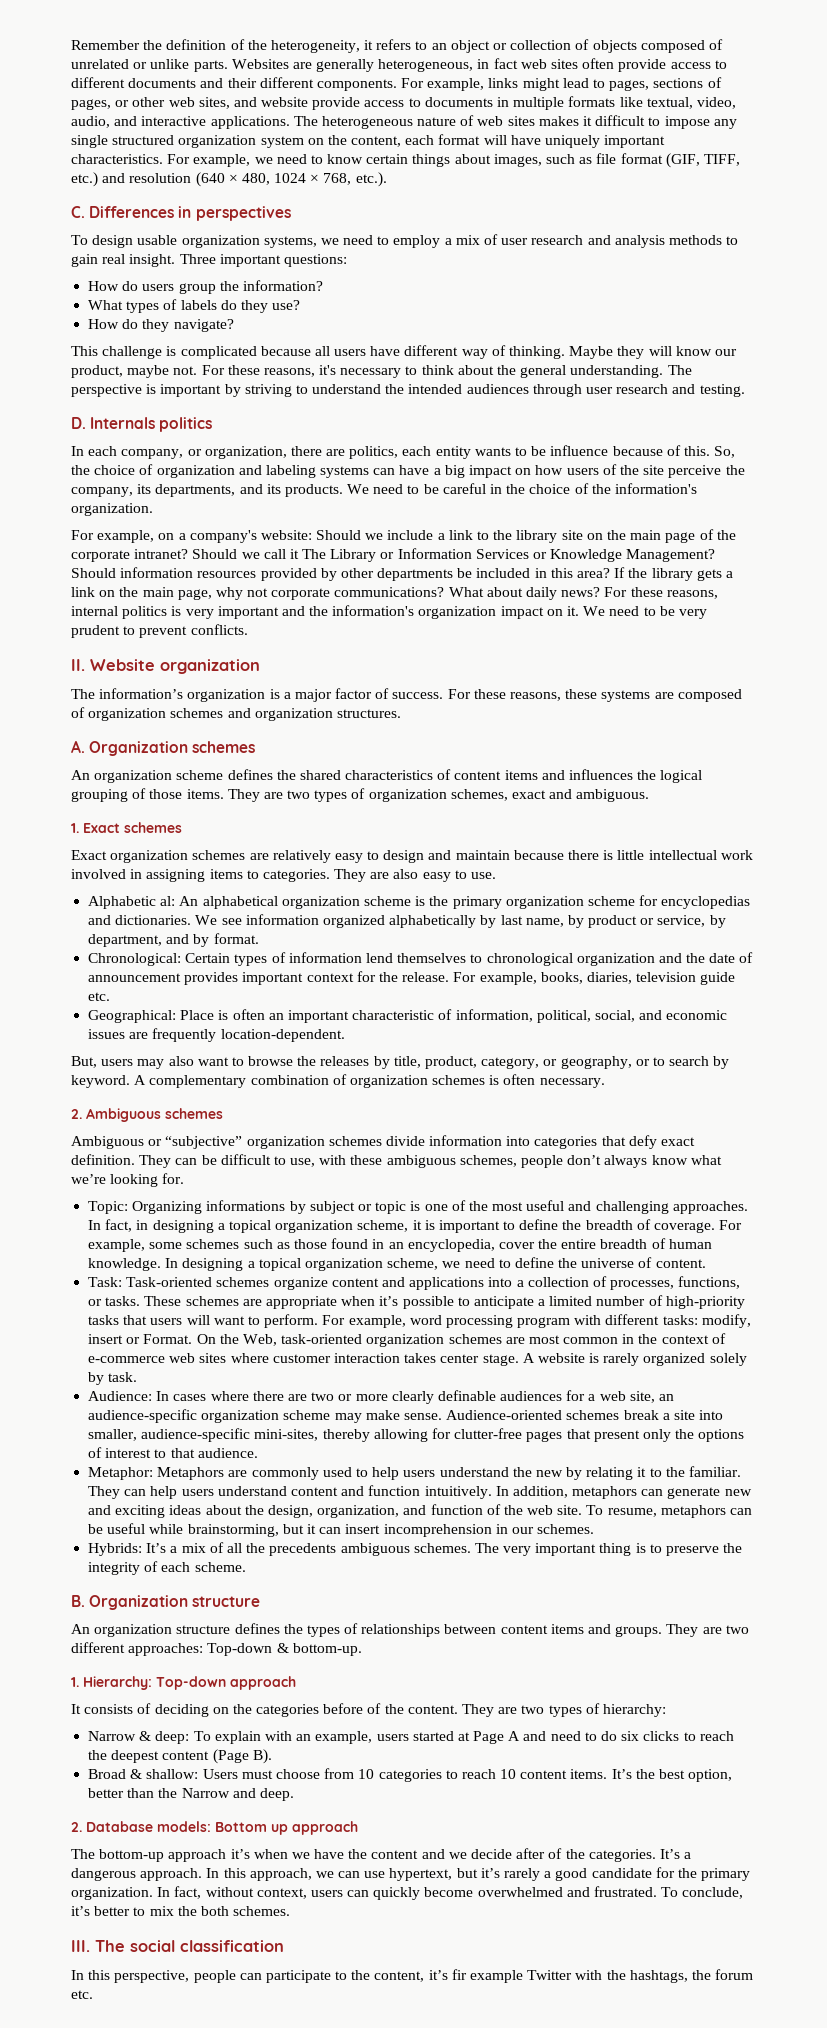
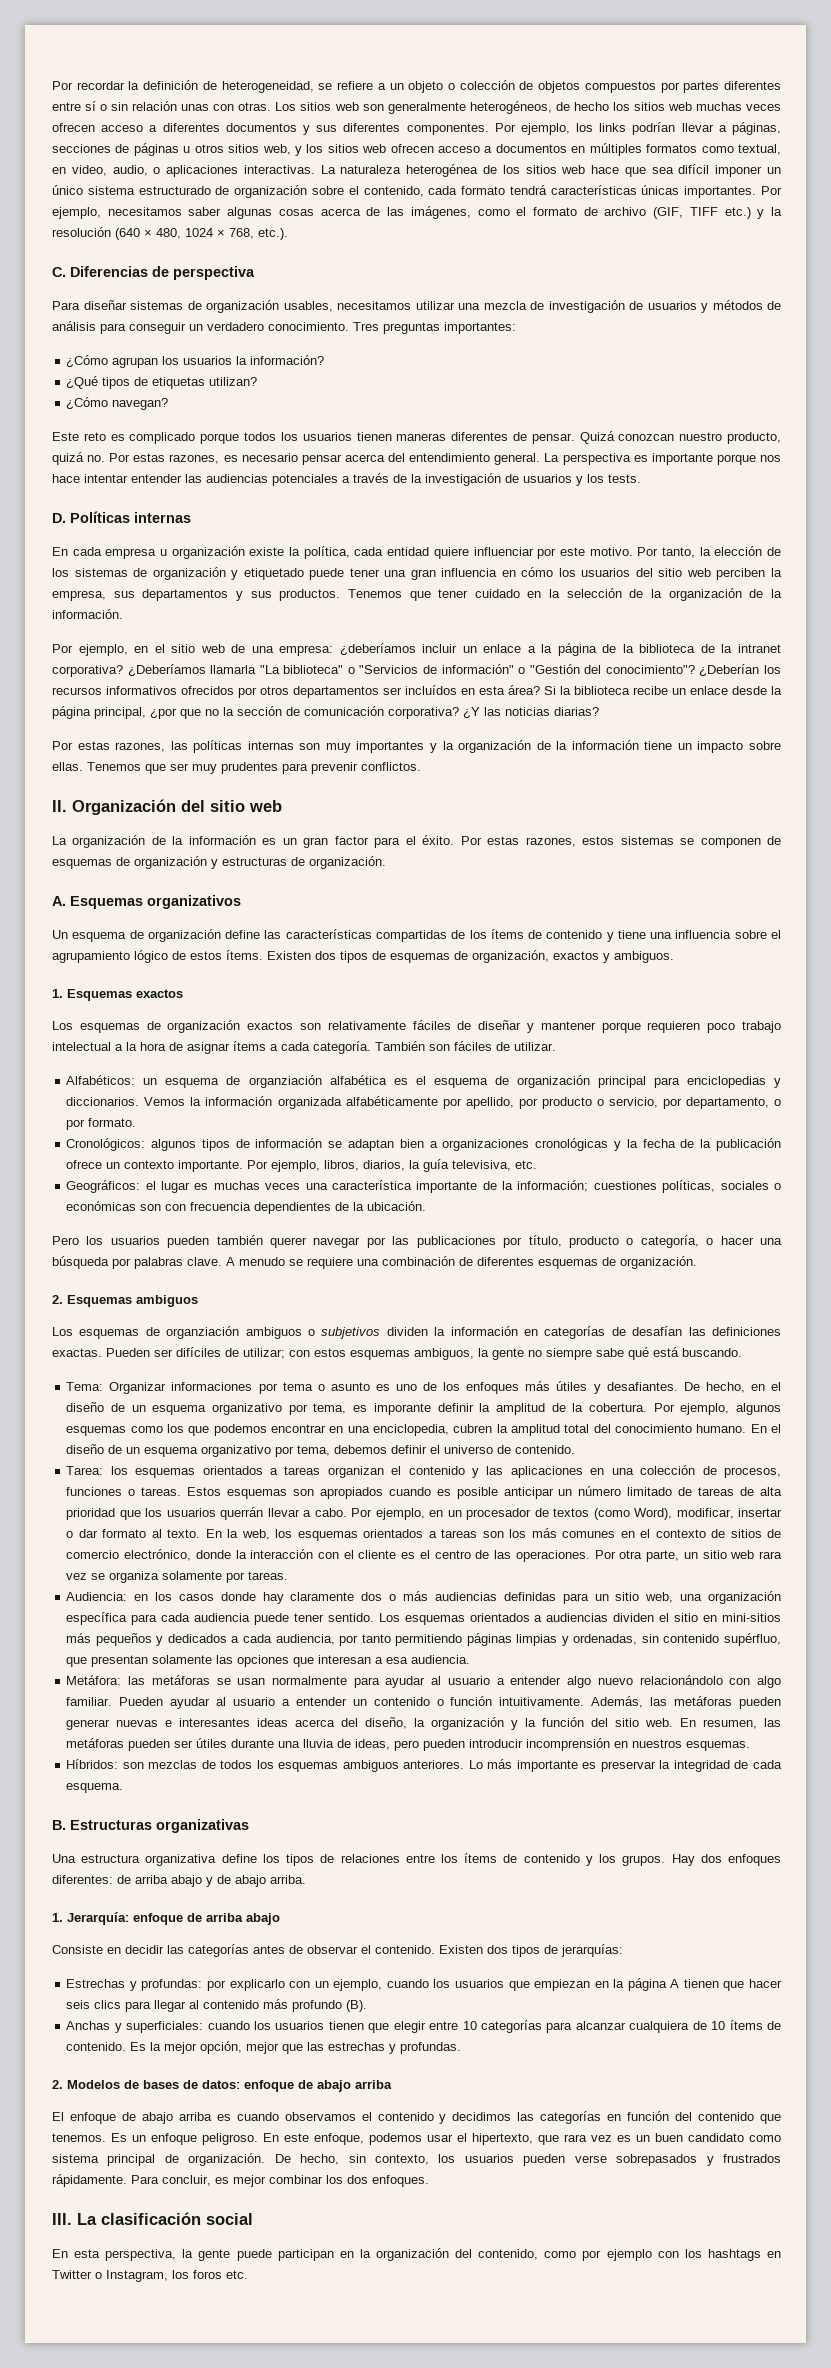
[71,39,723,53] [71,58,727,72] [71,77,722,91] [71,96,736,110] [71,115,737,129] [71,134,666,148] [71,153,740,168] [71,172,192,187] Remember the definition of the heterogeneity, it refers to an object or collection of objects composed of unrelated or unlike parts. Websites are generally heterogeneous, in fact web sites often provide access to different documents and their different components. For example, links might lead to pages, sections of pages, or other web sites, and website provide access to documents in multiple formats like textual, video, audio, and interactive applications. The heterogeneous nature of web sites makes it difficult to impose any single structured organization system on the content, each format will have uniquely important characteristics. For example, we need to know certain things about images, such as file format (GIF, TIFF, etc.) and resolution -> [52,80,781,93] [52,101,781,114] [52,122,781,135] [52,143,782,156] [52,164,782,177] [52,185,783,198] [52,206,782,219] [52,227,111,237] Por recordar la definición de heterogeneidad, se refiere a un objeto o colección de objetos compuestos por partes diferentes entre sí o sin relación unas con otras. Los sitios web son generalmente heterogéneos, de hecho los sitios web muchas veces ofrecen acceso a diferentes documentos y sus diferentes componentes. Por ejemplo, los links podrían llevar a páginas, secciones de páginas u otros sitios web, y los sitios web ofrecen acceso a documentos en múltiples formatos como textual, en video, audio, o aplicaciones interactivas. La naturaleza heterogénea de los sitios web hace que sea difícil imponer un único sistema estructurado de organización sobre el contenido, cada formato tendrá características únicas importantes. Por ejemplo, necesitamos saber algunas cosas acerca de las imágenes, como el formato de archivo (GIF, TIFF etc.) y la resolución
[89,206,291,221] [71,234,739,248] [71,254,347,267] [88,280,323,294] [88,299,301,313] [88,319,234,332] [71,345,737,359] [71,365,692,378] [71,384,745,397] [71,417,213,432] [71,445,736,459] [71,464,745,478] [71,483,697,497] [71,503,153,516] [71,529,736,543] [71,548,716,562] [71,567,733,581] [71,587,718,600] [71,605,707,619] [71,624,248,638] [71,659,260,674] [71,688,742,702] [71,707,401,721] [71,740,256,756] [71,769,703,783] [71,788,650,802] [71,822,182,833] [71,850,753,863] [71,869,497,882] [88,895,751,909] [88,914,726,928] [88,933,259,947] [88,952,754,966] [88,971,736,985] [88,992,111,1001] [88,1009,728,1023] [88,1028,345,1042] [71,1056,730,1069] [71,1074,605,1088] [71,1108,223,1122] [71,1135,696,1149] [71,1154,722,1168] [71,1173,185,1187] [88,1200,748,1214] [88,1219,743,1233] [88,1238,712,1252] [88,1257,706,1271] [88,1276,741,1290] [88,1295,745,1309] [88,1314,751,1328] [88,1333,726,1347] [88,1353,747,1366] [88,1372,138,1385] [88,1390,675,1404] [88,1409,724,1423] [88,1428,745,1442] [88,1447,258,1458] [88,1466,742,1480] [88,1485,752,1499] [88,1504,753,1518] [88,1523,595,1537] [88,1542,743,1556] [88,1561,246,1575] [71,1595,261,1610] [71,1623,749,1637] [71,1642,362,1656] [71,1676,296,1690] [71,1703,666,1717] [88,1731,734,1744] [88,1749,272,1764] [88,1768,733,1782] [88,1788,294,1801] [71,1821,358,1835] [71,1848,692,1862] [71,1867,751,1881] [71,1886,744,1900] [71,1906,291,1916] Differences in perspectives // To design usable organization systems, we need to employ a mix of user research and analysis methods to gain real insight. Three important questions: // How do users group the information? // What types of labels do they use? // How do they navigate? // This challenge is complicated because all users have different way of thinking. Maybe they will know our product, maybe not. For these reasons, it's necessary to think about the general understanding. The perspective is important by striving to understand the intended audiences through user research and testing. // D. Internals politics // In each company, or organization, there are politics, each entity wants to be influence because of this. So, the choice of organization and labeling systems can have a big impact on how users of the site perceive the company, its departments, and its products. We need to be careful in the choice of the information's organization. // For example, on a company's website: Should we include a link to the library site on the main page of the corporate intranet? Should we call it The Library or Information Services or Knowledge Management? Should information resources provided by other departments be included in this area? If the library gets a link on the main page, why not corporate communications? What about daily news? For these reasons, internal politics is very important and the information's organization impact on it. We need to be very prudent to prevent conflicts. // II. Website organization // The information’s organization is a major factor of success. For these reasons, these systems are composed of organization schemes and organization structures. // A. Organization schemes // An organization scheme defines the shared characteristics of content items and influences the logical grouping of those items. They are two types of organization schemes, exact and ambiguous. // 1. Exact schemes // Exact organization schemes are relatively easy to design and maintain because there is little intellectual work involved in assigning items to categories. They are also easy to use. // Alphabetic al: An alphabetical organization scheme is the primary organization scheme for encyclopedias and dictionaries. We see information organized alphabetically by last name, by product or service, by department, and by format. // Chronological: Certain types of information lend themselves to chronological organization and the date of announcement provides important context for the release. For example, books, diaries, television guide etc. // Geographical: Place is often an important characteristic of information, political, social, and economic issues are frequently location-dependent. // But, users may also want to browse the releases by title, product, category, or geography, or to search by keyword. A complementary combination of organization schemes is often necessary. // 2. Ambiguous schemes // Ambiguous or “subjective” organization schemes divide information into categories that defy exact definition. They can be difficult to use, with these ambiguous schemes, people don’t always know what we’re looking for. // Topic: Organizing informations by subject or topic is one of the most useful and challenging approaches. In fact, in designing a topical organization scheme, it is important to define the breadth of coverage. For example, some schemes such as those found in an encyclopedia, cover the entire breadth of human knowledge. In designing a topical organization scheme, we need to define the universe of content. // Task: Task-oriented schemes organize content and applications into a collection of processes, functions, or tasks. These schemes are appropriate when it’s possible to anticipate a limited number of high-priority tasks that users will want to perform. For example, word processing program with different tasks: modify, insert or Format. On the Web, task-oriented organization schemes are most common in the context of e-commerce web sites where customer interaction takes center stage. A website is rarely organized solely by task. // Audience: In cases where there are two or more clearly definable audiences for a web site, an audience-specific organization scheme may make sense. Audience-oriented schemes break a site into smaller, audience-specific mini-sites, thereby allowing for clutter-free pages that present only the options of interest to that audience. // Metaphor: Metaphors are commonly used to help users understand the new by relating it to the familiar. They can help users understand content and function intuitively. In addition, metaphors can generate new and exciting ideas about the design, organization, and function of the web site. To resume, metaphors can be useful while brainstorming, but it can insert incomprehension in our schemes. // Hybrids: It’s a mix of all the precedents ambiguous schemes. The very important thing is to preserve the integrity of each scheme. // B. Organization structure // An organization structure defines the types of relationships between content items and groups. They are two different approaches: Top-down & bottom-up. // 1. Hierarchy: Top-down approach // It consists of deciding on the categories before of the content. They are two types of hierarchy: // Narrow & deep: To explain with an example, users started at Page A and need to do six clicks to reach the deepest content (Page B). // Broad & shallow: Users must choose from 10 categories to reach 10 content items. It’s the best option, better than the Narrow and deep. // 2. Database models: Bottom up approach // The bottom-up approach it’s when we have the content and we decide after of the categories. It’s a dangerous approach. In this approach, we can use hypertext, but it’s rarely a good candidate for the primary organization. In fact, without context, users can quickly become overwhelmed and frustrated. To conclude, it’s better to mix the both schemes. -> [70,266,255,280] [52,300,781,313] [52,321,516,334] [66,355,325,368] [66,376,258,389] [66,397,169,410] [52,431,781,444] [52,452,782,465] [52,473,641,486] [52,511,191,523] [52,546,782,559] [52,567,782,580] [52,588,782,601] [52,609,123,619] [52,643,781,656] [52,664,781,677] [52,685,782,698] [52,706,599,719] [52,740,781,753] [52,762,421,774] [52,799,282,815] [52,835,782,848] [52,856,386,869] [52,895,241,909] [52,929,782,942] [52,950,674,963] [52,989,183,1001] [52,1020,781,1033] [52,1041,556,1054] [66,1075,781,1088] [66,1096,781,1109] [66,1118,137,1130] [66,1138,782,1151] [66,1159,538,1172] [66,1180,781,1193] [66,1201,427,1214] [52,1235,782,1248] [52,1256,697,1269] [52,1295,198,1307] [52,1326,781,1339] [52,1347,742,1360] [66,1381,781,1394] [66,1402,782,1415] [66,1424,782,1436] [66,1444,576,1457] [66,1465,782,1478] [66,1486,782,1499] [66,1507,783,1520] [66,1528,782,1541] [66,1549,783,1562] [66,1571,289,1583] [66,1591,782,1604] [66,1612,782,1625] [66,1633,782,1646] [66,1655,471,1667] [66,1675,782,1688] [66,1696,781,1709] [66,1717,782,1730] [66,1738,751,1751] [66,1759,782,1772] [66,1783,124,1793] [52,1819,249,1833] [52,1853,781,1866] [52,1875,306,1887] [52,1912,280,1925] [52,1944,623,1957] [66,1978,782,1991] [66,1999,368,2012] [66,2020,782,2033] [66,2041,462,2054] [52,2080,392,2092] [52,2111,782,2124] [52,2133,781,2145] [52,2153,782,2166] [52,2174,429,2187] Diferencias de perspectiva // Para diseñar sistemas de organización usables, necesitamos utilizar una mezcla de investigación de usuarios y métodos de análisis para conseguir un verdadero conocimiento. Tres preguntas importantes: // ¿Cómo agrupan los usuarios la información? // ¿Qué tipos de etiquetas utilizan? // ¿Cómo navegan? // Este reto es complicado porque todos los usuarios tienen maneras diferentes de pensar. Quizá conozcan nuestro producto, quizá no. Por estas razones, es necesario pensar acerca del entendimiento general. La perspectiva es importante porque nos hace intentar entender las audiencias potenciales a través de la investigación de usuarios y los tests. // D. Políticas internas // En cada empresa u organización existe la política, cada entidad quiere influenciar por este motivo. Por tanto, la elección de los sistemas de organización y etiquetado puede tener una gran influencia en cómo los usuarios del sitio web perciben la empresa, sus departamentos y sus productos. Tenemos que tener cuidado en la selección de la organización de la información. // Por ejemplo, en el sitio web de una empresa: ¿deberíamos incluir un enlace a la página de la biblioteca de la intranet corporativa? ¿Deberíamos llamarla "La biblioteca" o "Servicios de información" o "Gestión del conocimiento"? ¿Deberían los recursos informativos ofrecidos por otros departamentos ser incluídos en esta área? Si la biblioteca recibe un enlace desde la página principal, ¿por que no la sección de comunicación corporativa? ¿Y las noticias diarias? // Por estas razones, las políticas internas son muy importantes y la organización de la información tiene un impacto sobre ellas. Tenemos que ser muy prudentes para prevenir conflictos. // II. Organización del sitio web // La organización de la información es un gran factor para el éxito. Por estas razones, estos sistemas se componen de esquemas de organización y estructuras de organización. // A. Esquemas organizativos // Un esquema de organización define las características compartidas de los ítems de contenido y tiene una influencia sobre el agrupamiento lógico de estos ítems. Existen dos tipos de esquemas de organización, exactos y ambiguos. // 1. Esquemas exactos // Los esquemas de organización exactos son relativamente fáciles de diseñar y mantener porque requieren poco trabajo intelectual a la hora de asignar ítems a cada categoría. También son fáciles de utilizar. // Alfabéticos: un esquema de organziación alfabética es el esquema de organización principal para enciclopedias y diccionarios. Vemos la información organizada alfabéticamente por apellido, por producto o servicio, por departamento, o por formato. // Cronológicos: algunos tipos de información se adaptan bien a organizaciones cronológicas y la fecha de la publicación ofrece un contexto importante. Por ejemplo, libros, diarios, la guía televisiva, etc. // Geográficos: el lugar es muchas veces una característica importante de la información; cuestiones políticas, sociales o económicas son con frecuencia dependientes de la ubicación. // Pero los usuarios pueden también querer navegar por las publicaciones por título, producto o categoría, o hacer una búsqueda por palabras clave. A menudo se requiere una combinación de diferentes esquemas de organización. // 2. Esquemas ambiguos // Los esquemas de organziación ambiguos o subjetivos dividen la información en categorías de desafían las definiciones exactas. Pueden ser difíciles de utilizar; con estos esquemas ambiguos, la gente no siempre sabe qué está buscando. // Tema: Organizar informaciones por tema o asunto es uno de los enfoques más útiles y desafiantes. De hecho, en el diseño de un esquema organizativo por tema, es imporante definir la amplitud de la cobertura. Por ejemplo, algunos esquemas como los que podemos encontrar en una enciclopedia, cubren la amplitud total del conocimiento humano. En el diseño de un esquema organizativo por tema, debemos definir el universo de contenido. // Tarea: los esquemas orientados a tareas organizan el contenido y las aplicaciones en una colección de procesos, funciones o tareas. Estos esquemas son apropiados cuando es posible anticipar un número limitado de tareas de alta prioridad que los usuarios querrán llevar a cabo. Por ejemplo, en un procesador de textos (como Word), modificar, insertar o dar formato al texto. En la web, los esquemas orientados a tareas son los más comunes en el contexto de sitios de comercio electrónico, donde la interacción con el cliente es el centro de las operaciones. Por otra parte, un sitio web rara vez se organiza solamente por tareas. // Audiencia: en los casos donde hay claramente dos o más audiencias definidas para un sitio web, una organización específica para cada audiencia puede tener sentido. Los esquemas orientados a audiencias dividen el sitio en mini-sitios más pequeños y dedicados a cada audiencia, por tanto permitiendo páginas limpias y ordenadas, sin contenido supérfluo, que presentan solamente las opciones que interesan a esa audiencia. // Metáfora: las metáforas se usan normalmente para ayudar al usuario a entender algo nuevo relacionándolo con algo familiar. Pueden ayudar al usuario a entender un contenido o función intuitivamente. Además, las metáforas pueden generar nuevas e interesantes ideas acerca del diseño, la organización y la función del sitio web. En resumen, las metáforas pueden ser útiles durante una lluvia de ideas, pero pueden introducir incomprensión en nuestros esquemas. // Híbridos: son mezclas de todos los esquemas ambiguos anteriores. Lo más importante es preservar la integridad de cada esquema. // B. Estructuras organizativas // Una estructura organizativa define los tipos de relaciones entre los ítems de contenido y los grupos. Hay dos enfoques diferentes: de arriba abajo y de abajo arriba. // 1. Jerarquía: enfoque de arriba abajo // Consiste en decidir las categorías antes de observar el contenido. Existen dos tipos de jerarquías: // Estrechas y profundas: por explicarlo con un ejemplo, cuando los usuarios que empiezan en la página A tienen que hacer seis clics para llegar al contenido más profundo (B). // Anchas y superficiales: cuando los usuarios tienen que elegir entre 10 categorías para alcanzar cualquiera de 10 ítems de contenido. Es la mejor opción, mejor que las estrechas y profundas. // 2. Modelos de bases de datos: enfoque de abajo arriba // El enfoque de abajo arriba es cuando observamos el contenido y decidimos las categorías en función del contenido que tenemos. Es un enfoque peligroso. En este enfoque, podemos usar el hipertexto, que rara vez es un buen candidato como sistema principal de organización. De hecho, sin contexto, los usuarios pueden verse sobrepasados y frustrados rápidamente. Para concluir, es mejor combinar los dos enfoques.
[95,1940,125,1952] The -> [77,2212,201,2225] La clasificación
[180,1940,284,1952] [71,1969,754,1983] classification // In this perspective, people can participate to the content, it’s fir example Twitter with the hashtags, the forum -> [52,2248,781,2261] [52,2270,222,2282] // En esta perspectiva, la gente puede participan en la organización del contenido, como por ejemplo con los hashtags en Twitter o Instagram, los foros

